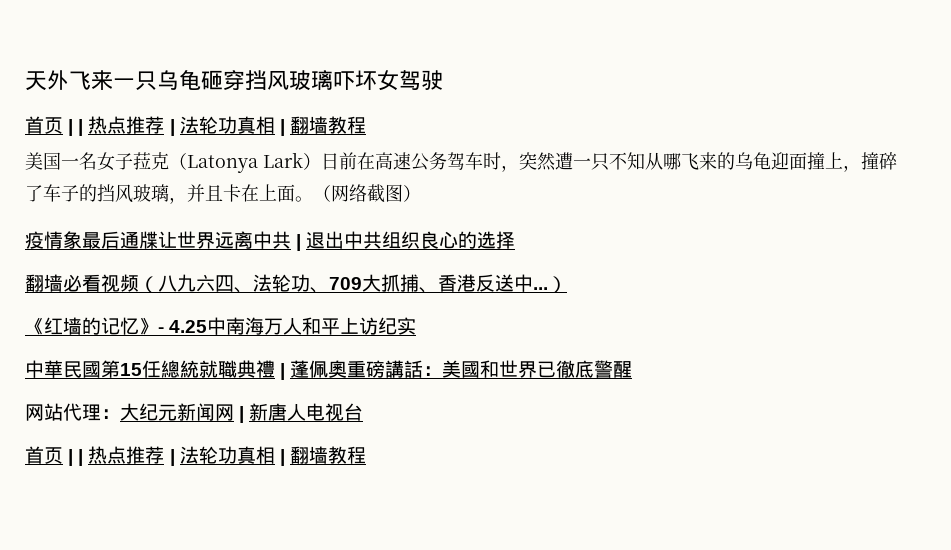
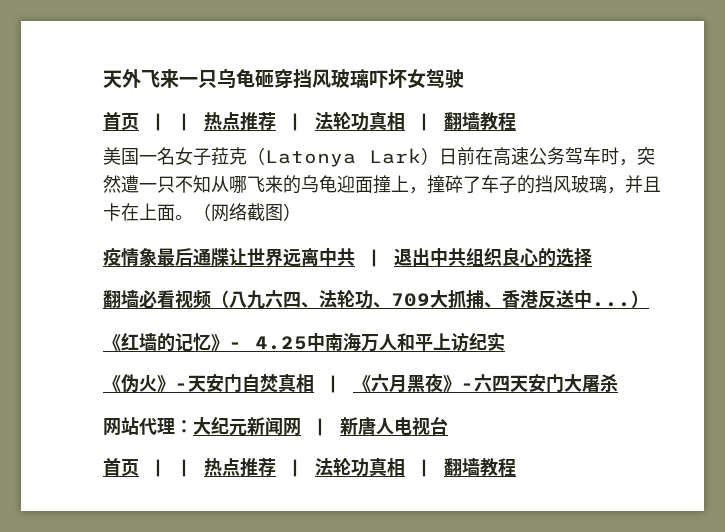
[25,360,633,380] 中華民國第15任總統就職典禮 | 蓬佩奧重磅講話：美國和世界已徹底警醒 -> [103,374,618,393] 《伪火》-天安门自焚真相 | 《六月黑夜》-六四天安门大屠杀

